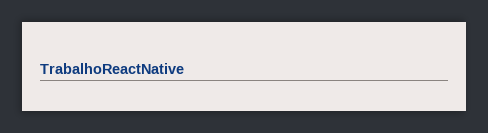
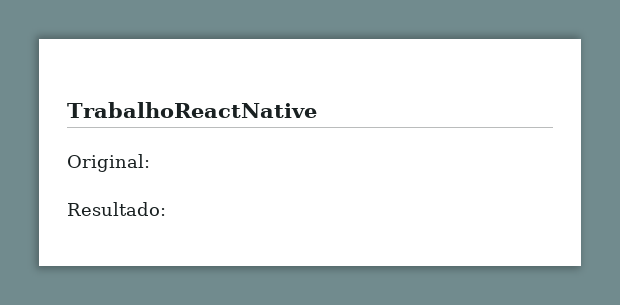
(184, 68) none -> [67,154,150,172] [67,202,166,216] // Original: // Resultado:

